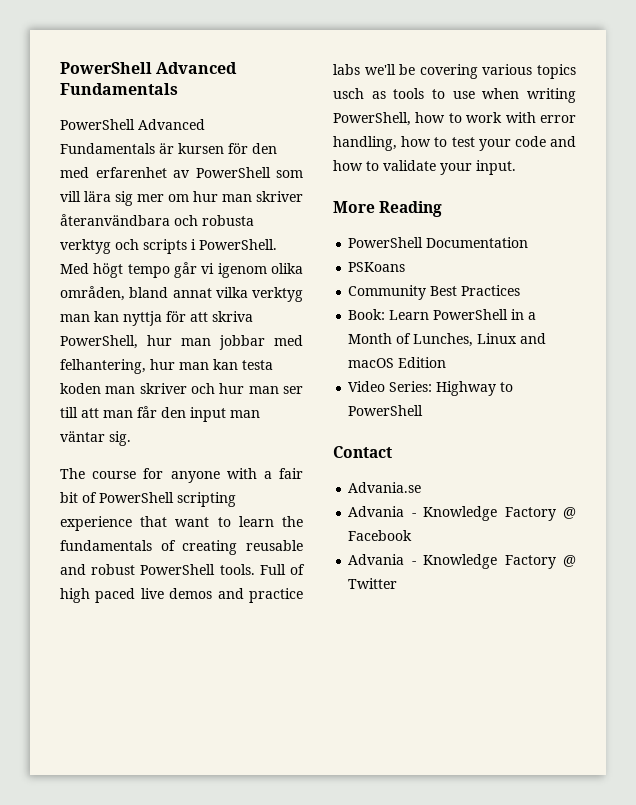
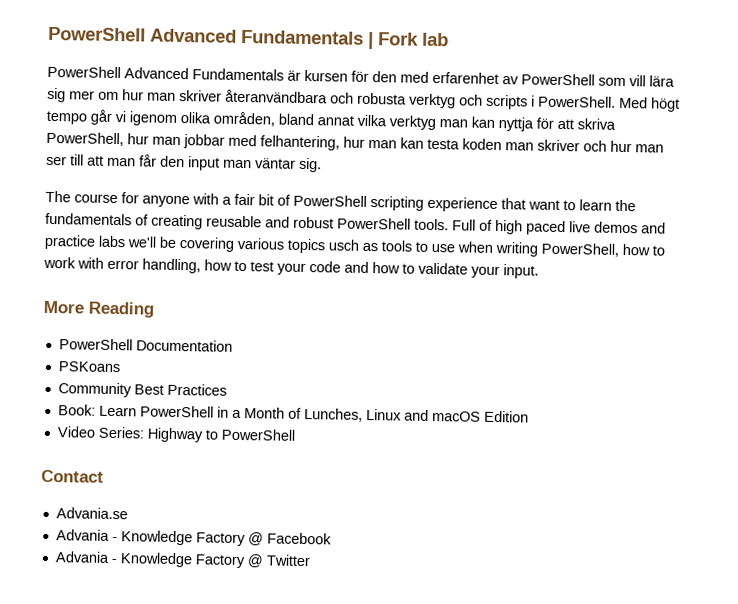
[60,62,238,74] [60,83,178,95] PowerShell Advanced Fundamentals -> [48,26,449,50] PowerShell Advanced Fundamentals | Fork lab

